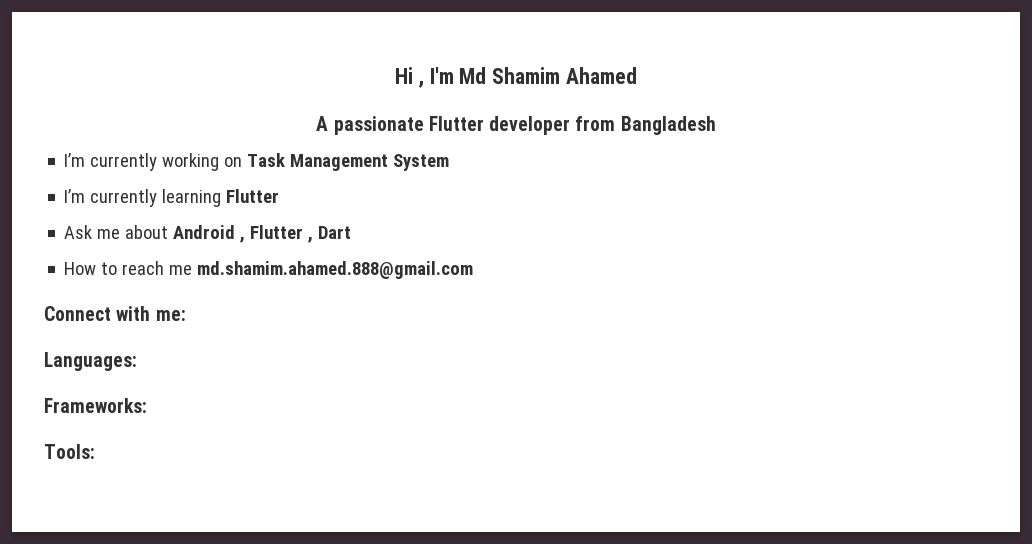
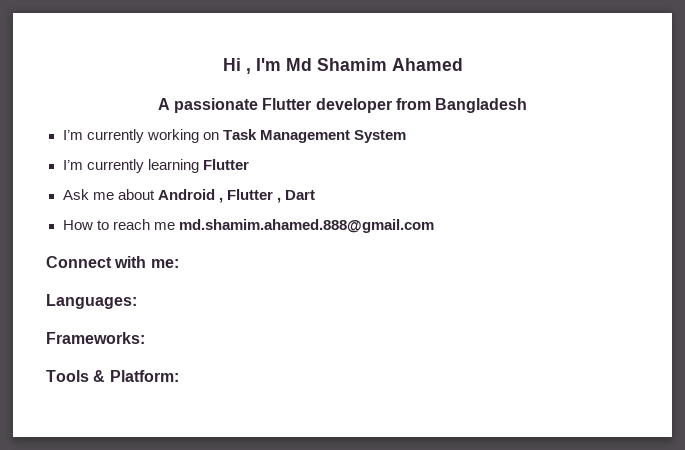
[44,444,95,459] Tools: -> [46,370,179,382] Tools & Platform:

